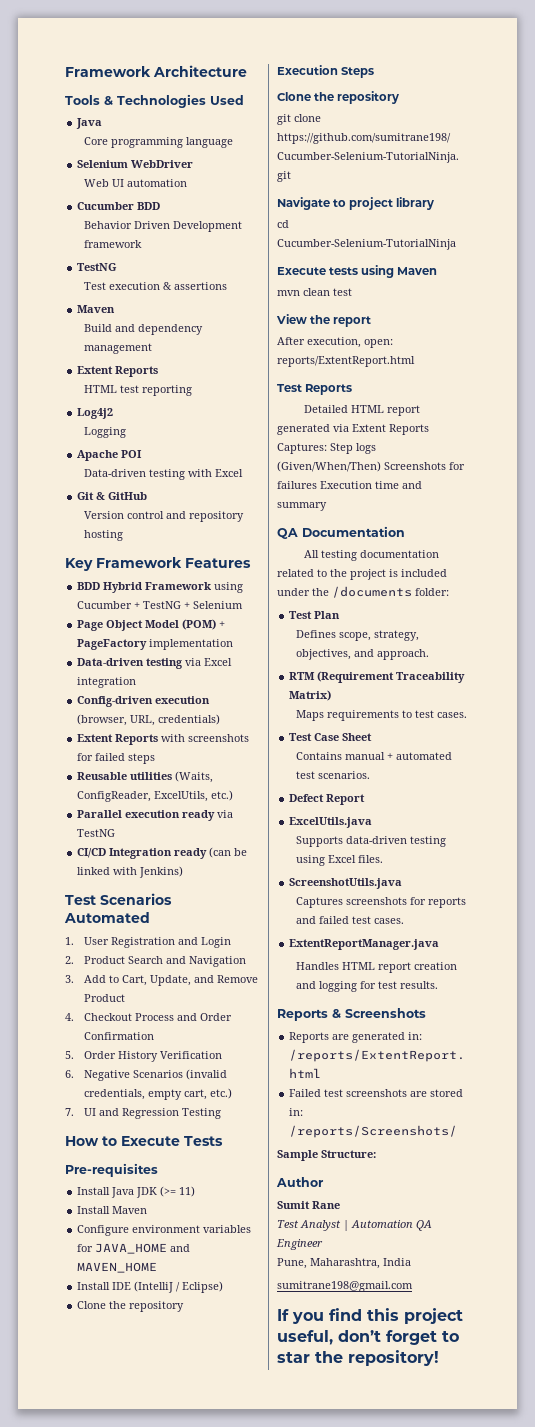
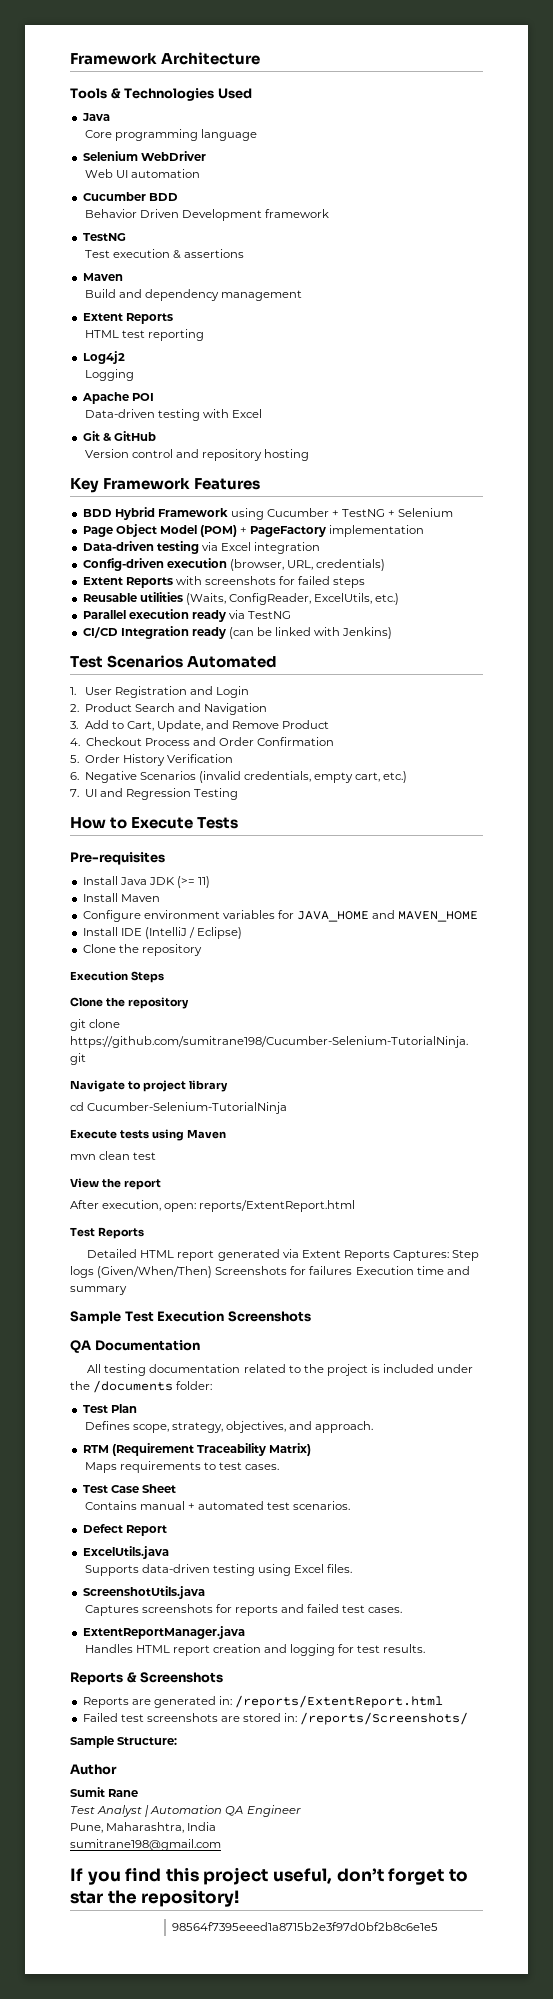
(327, 506) none -> [70,1311,311,1324] // Sample Test Execution Screenshots
(439, 1358) none -> [172,1922,439,1931] // 98564f7395eeed1a8715b2e3f97d0bf2b8c6e1e5

